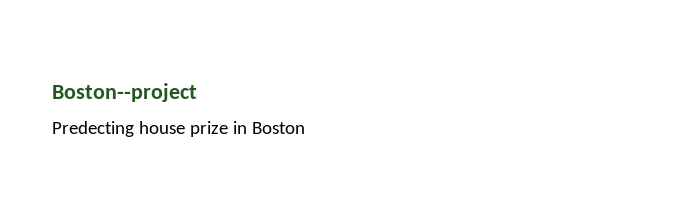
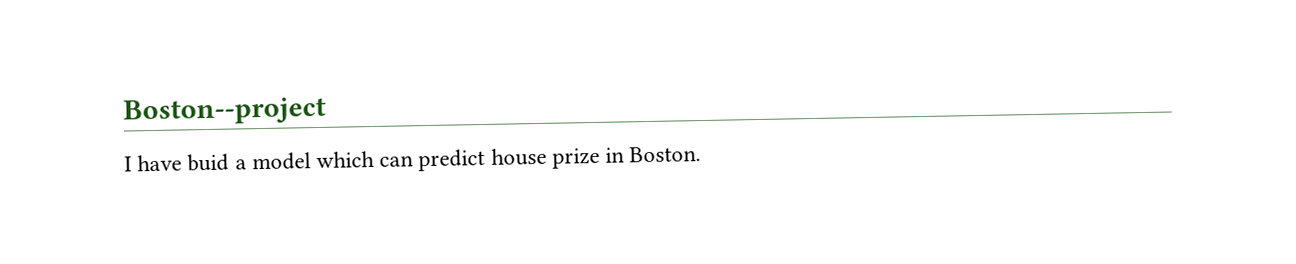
[52,121,134,137] Predecting -> [124,148,486,172] I have buid a model which can predict
[251,122,305,134] Boston -> [629,146,702,163] Boston.

